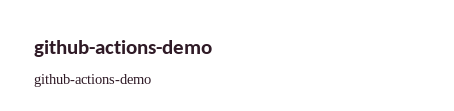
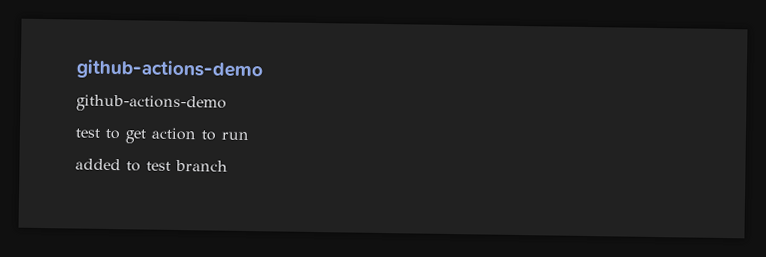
(151, 80) none -> [75,127,249,144] [75,158,228,172] // test to get action to run // added to test branch

